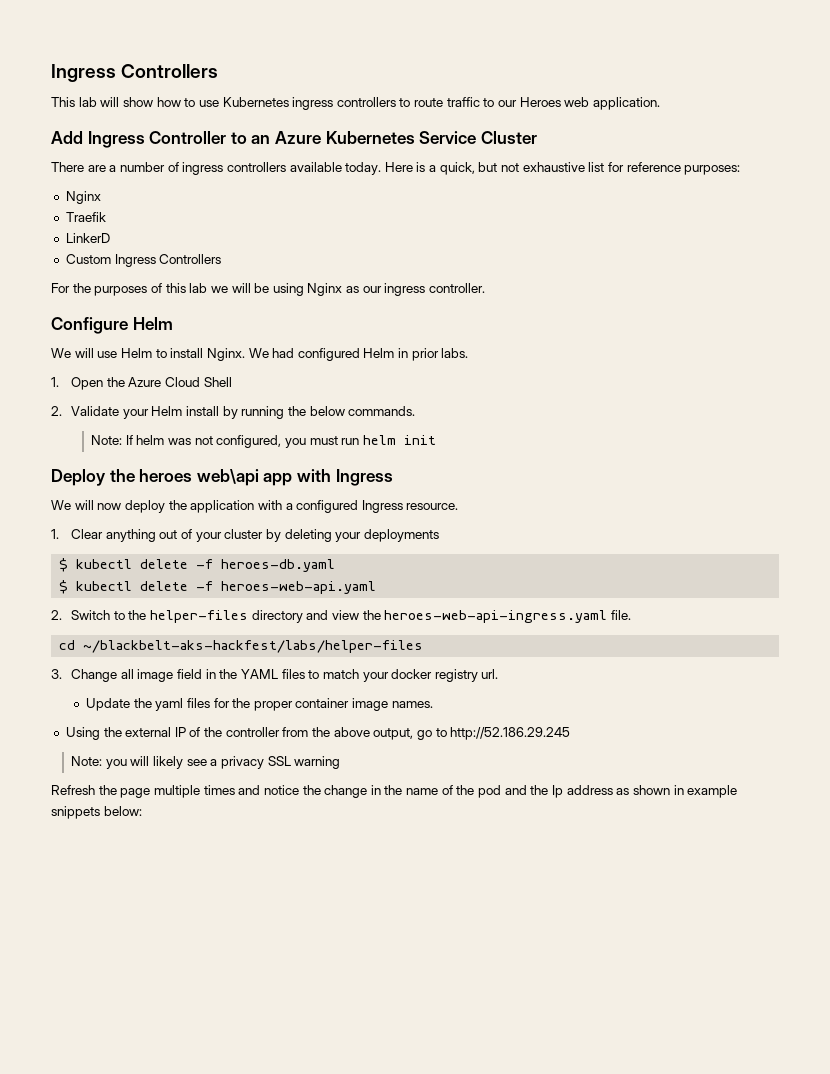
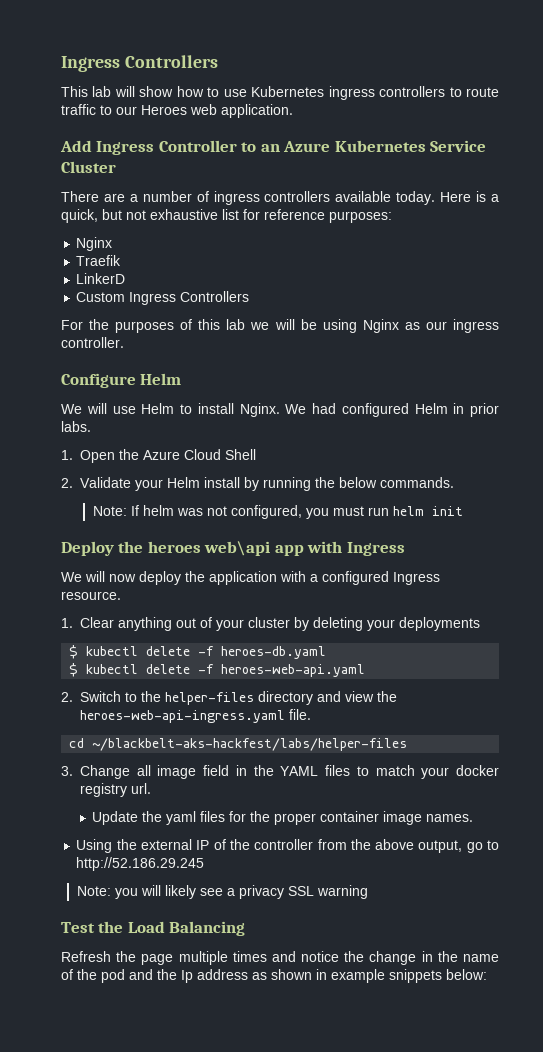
(341, 762) none -> [61,921,246,936] // Test the Load Balancing

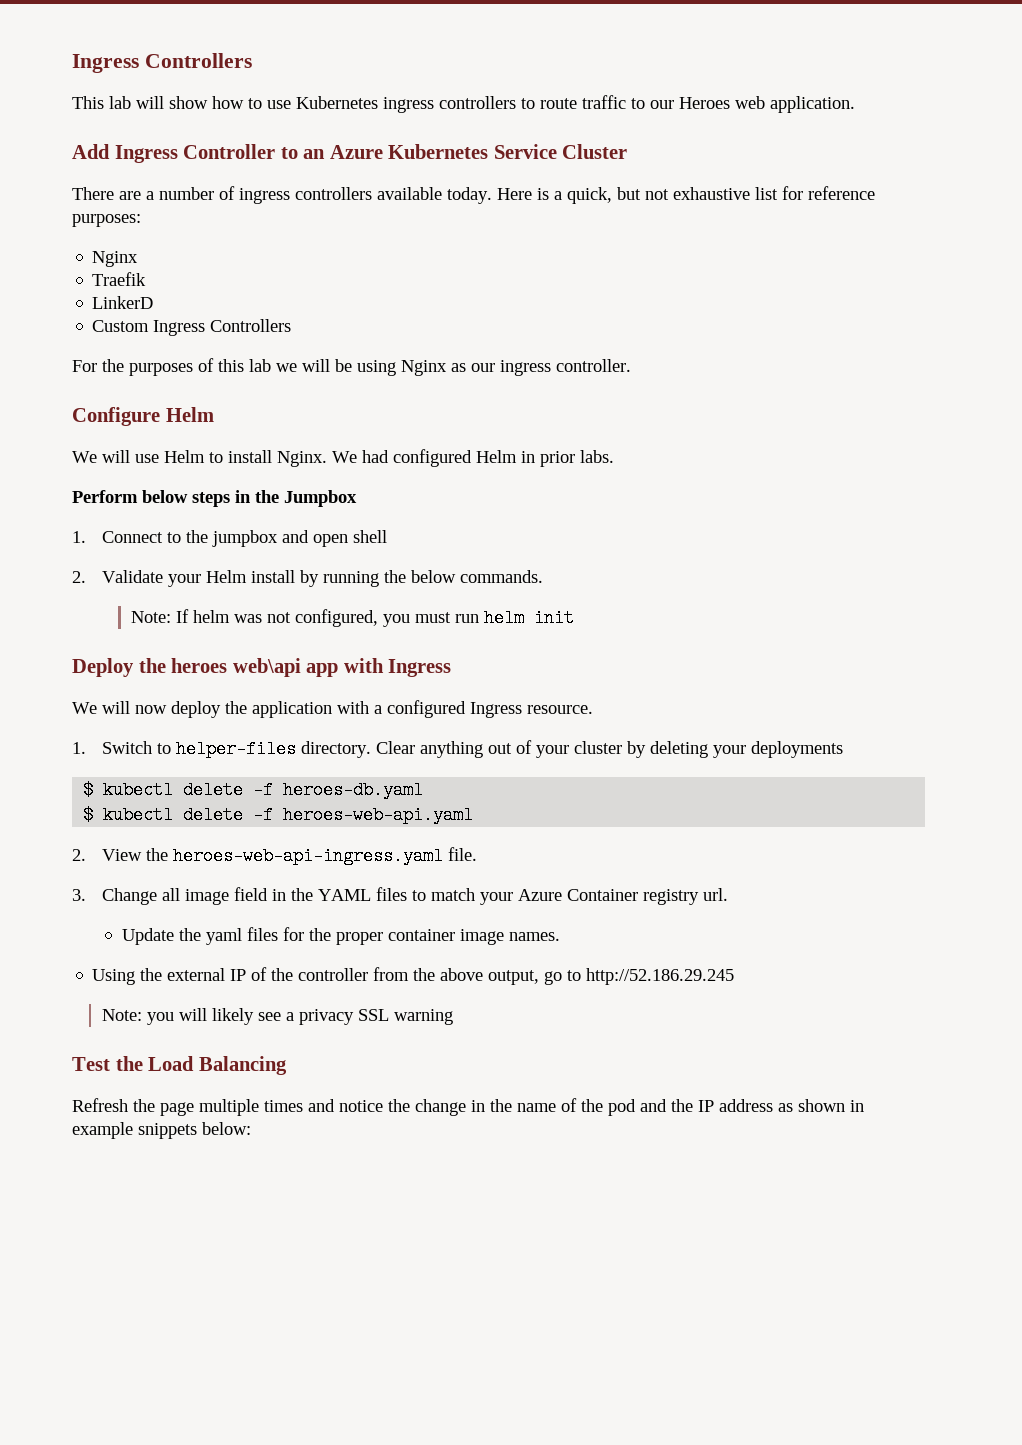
[61,449,256,463] 1. Open the Azure Cloud Shell -> [72,490,357,507] [72,530,387,547] Perform below steps in the Jumpbox // 1. Connect to the jumpbox and open shell
(73, 623) none -> [101,740,371,758] Switch to helper-files directory.
[80,691,374,705] Switch to the helper-files directory and view -> [101,849,142,861] View
[69,738,408,751] // cd ~/blackbelt-aks-hackfest/labs/helper-files -> (477, 854) none
[456,765,500,776] docker -> [517,889,638,901] Azure Container
[181,970,193,983] Ip -> [698,1100,714,1112] IP

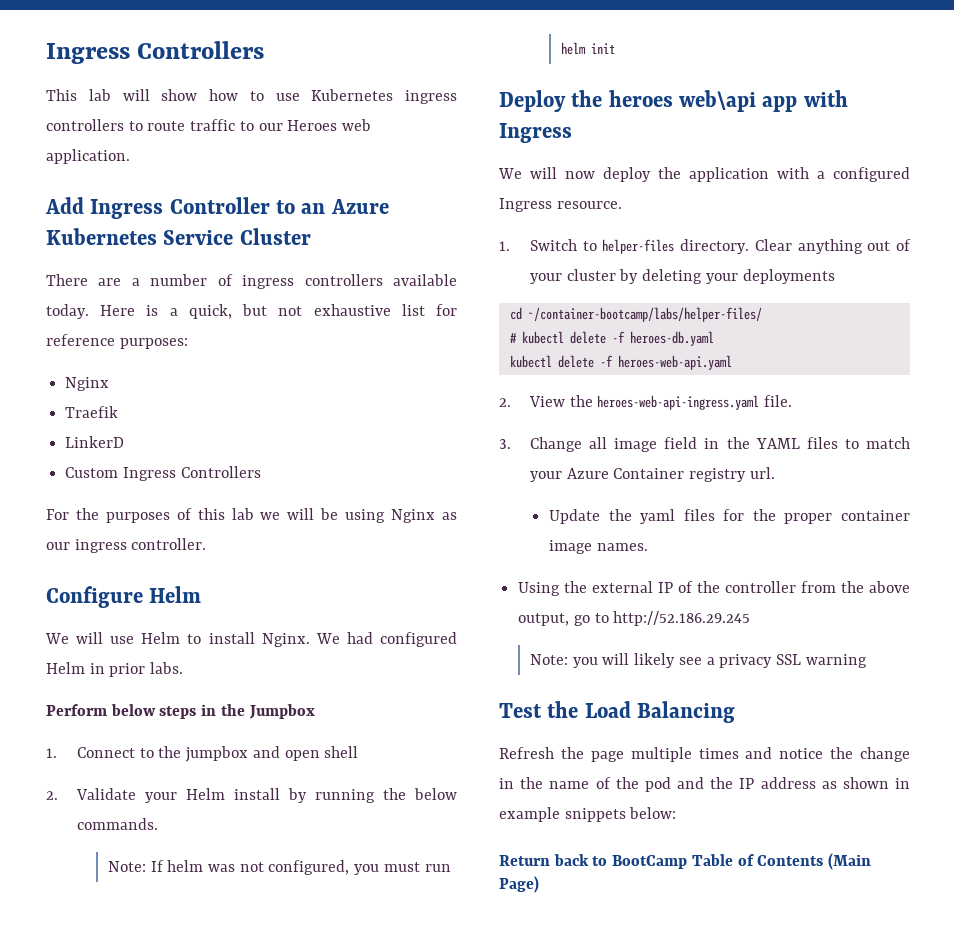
[83,781,94,799] $ -> [509,307,762,322] [509,333,517,343] cd ~/container-bootcamp/labs/helper-files/ // #
[83,806,94,824] $ -> (714, 338) none
(251, 1128) none -> [499,853,872,870] [499,876,539,893] // Return back to BootCamp Table of Contents (Main Page)

